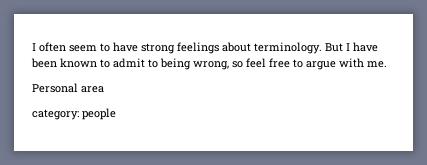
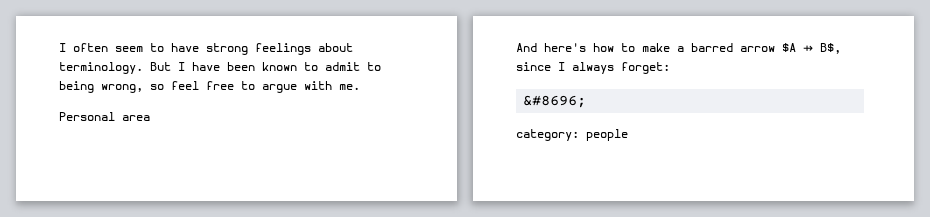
(104, 89) none -> [516,43,841,54] [516,62,670,74] [523,95,587,108] // And here's how to make a barred arrow $A ⇸ B$, since I always forget: // &#8696;

